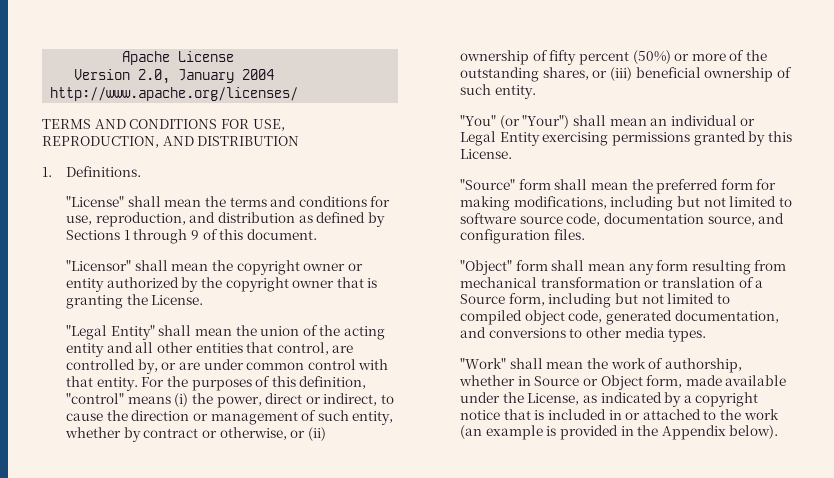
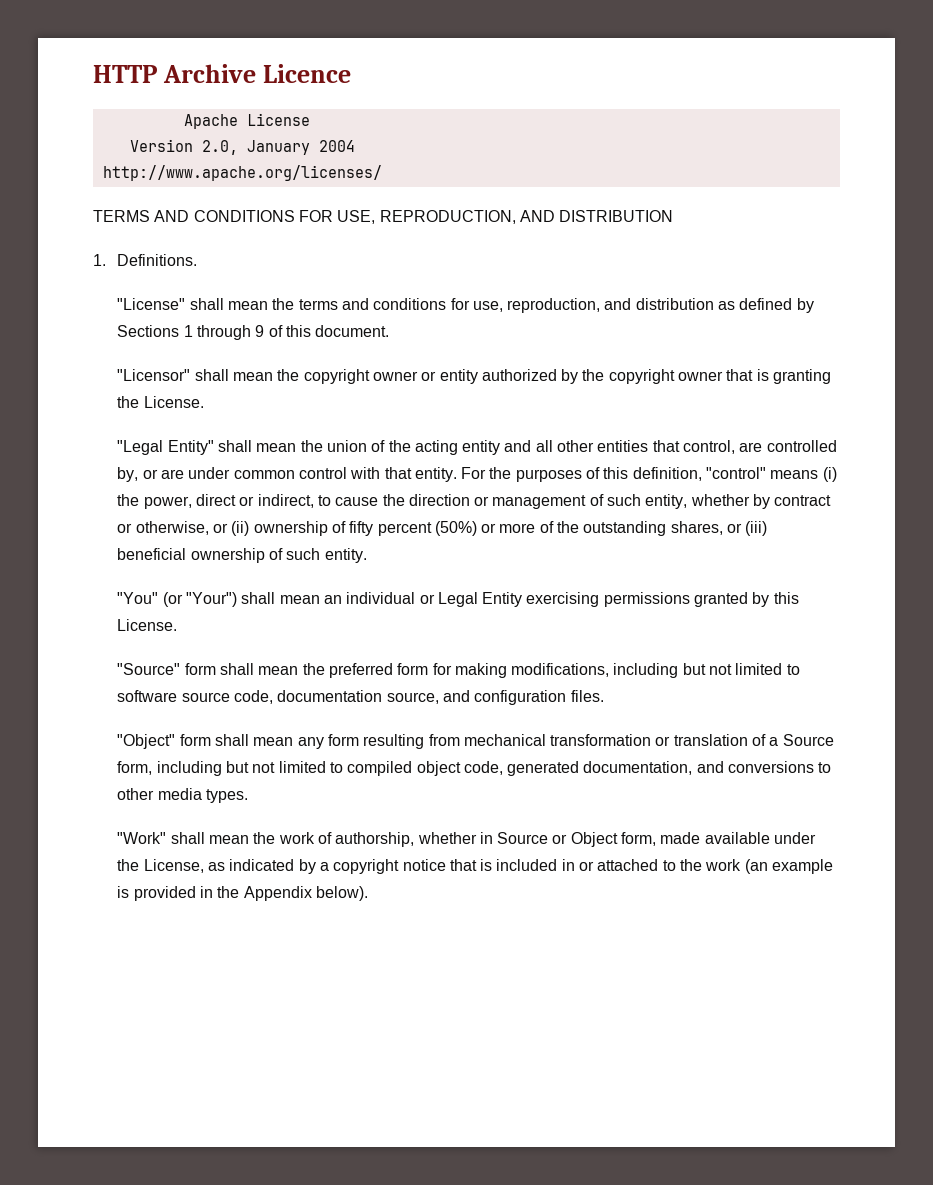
(122, 58) none -> [93,64,351,83] HTTP Archive Licence //

